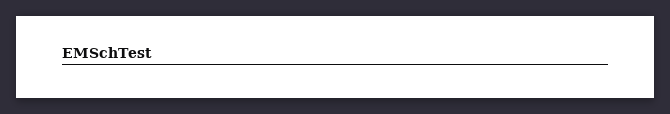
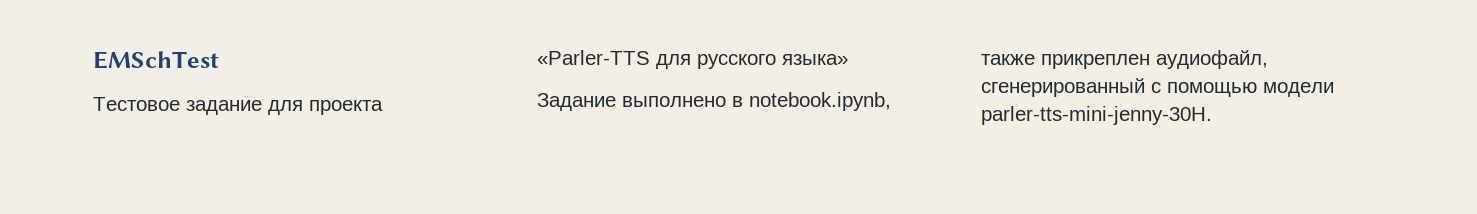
(152, 52) none -> [93,97,383,115] [537,50,848,69] [537,92,891,111] [981,50,1268,69] [981,78,1334,97] [981,106,1212,125] // Тестовое задание для проекта «Parler-TTS для русского языка» // Задание выполнено в notebook.ipynb, также прикреплен аудиофайл, сгенерированный с помощью модели parler-tts-mini-jenny-30H.

